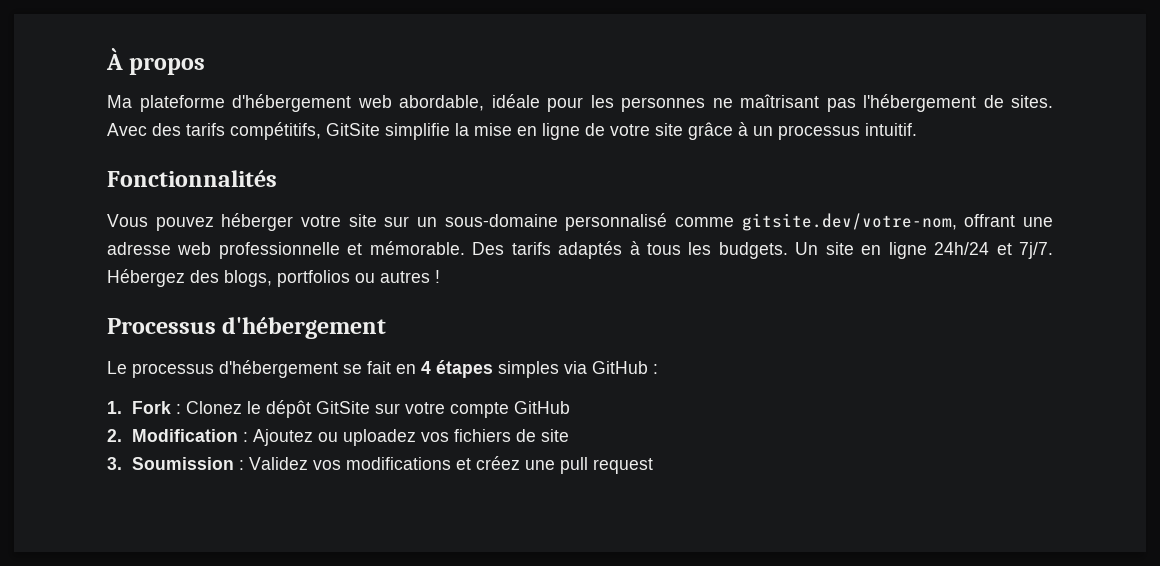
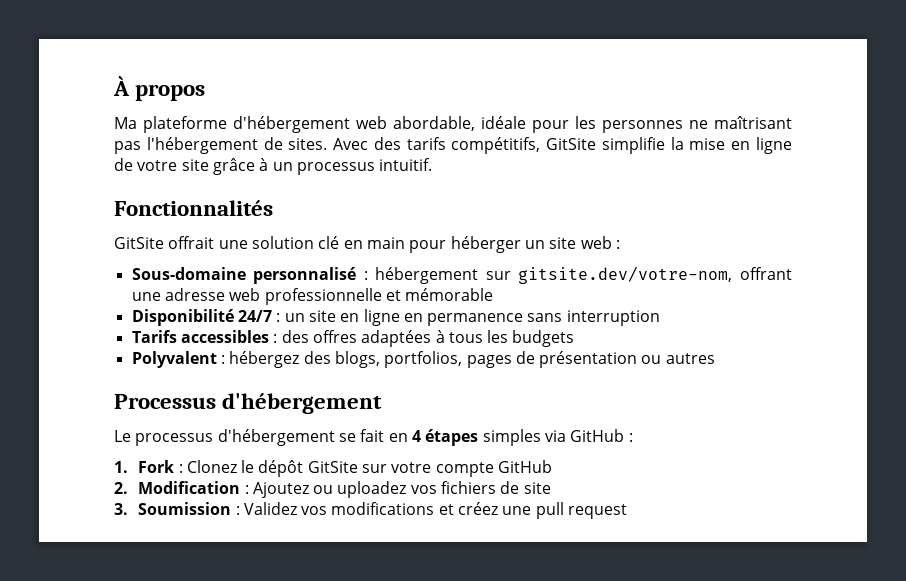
[107,213,734,231] Vous pouvez héberger votre site sur un sous-domaine personnalisé comme -> [114,236,620,253] [131,267,511,284] GitSite offrait une solution clé en main pour héberger un site web : // Sous-domaine personnalisé : hébergement sur
[369,241,1053,259] [107,269,350,287] mémorable. Des tarifs adaptés à tous les budgets. Un site en ligne 24h/24 et 7j/7. Hébergez des blogs, portfolios -> [405,288,494,301] [131,309,660,326] [131,330,575,347] [131,351,638,368] mémorable // Disponibilité 24/7 : un site en ligne en permanence sans interruption // Tarifs accessibles : des offres adaptées à tous les budgets // Polyvalent : hébergez des blogs, portfolios, pages de présentation
[435,270,440,283] ! -> (715, 358) none

